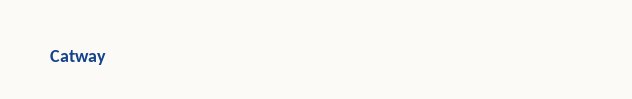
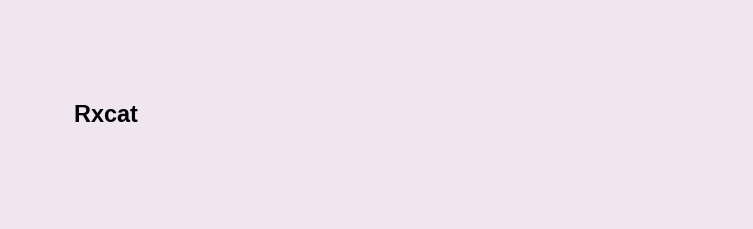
[50,50,106,65] Catway -> [74,105,138,122] Rxcat

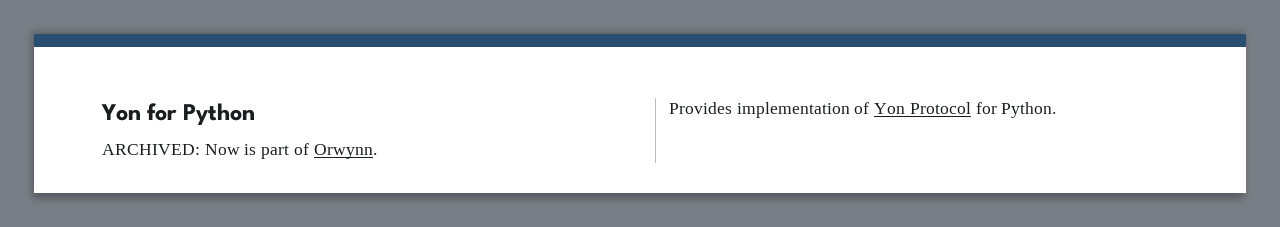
[74,105,138,122] Rxcat -> [101,103,255,125] [102,143,377,159] [669,102,1057,118] Yon for Python // ARCHIVED: Now is part of Orwynn. // Provides implementation of Yon Protocol for Python.

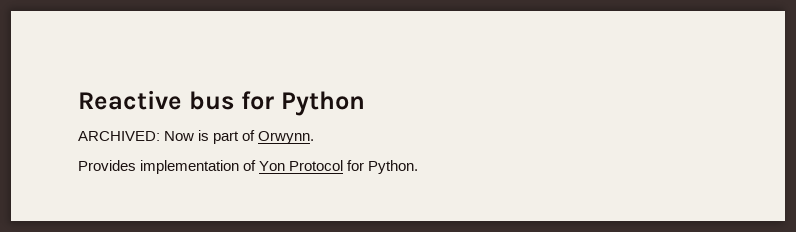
[101,104,141,121] Yon -> [78,90,234,110] Reactive bus

